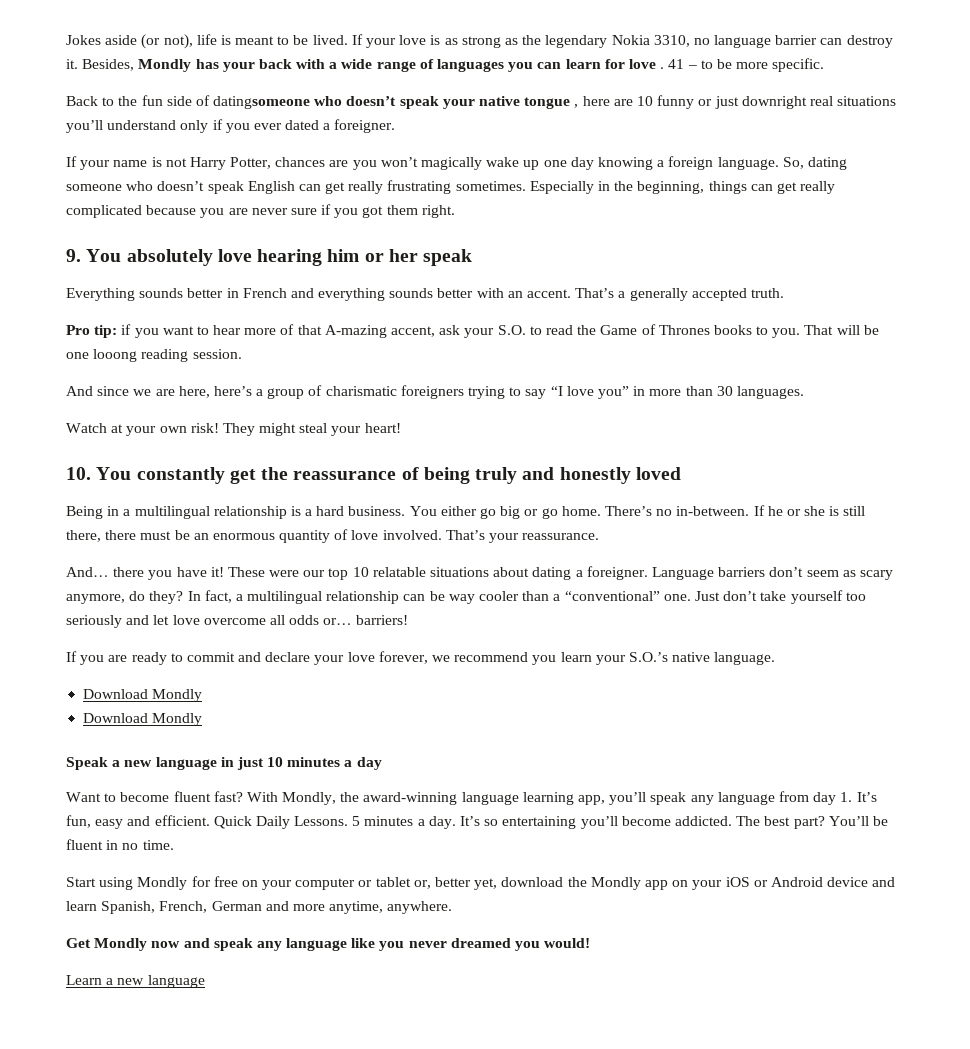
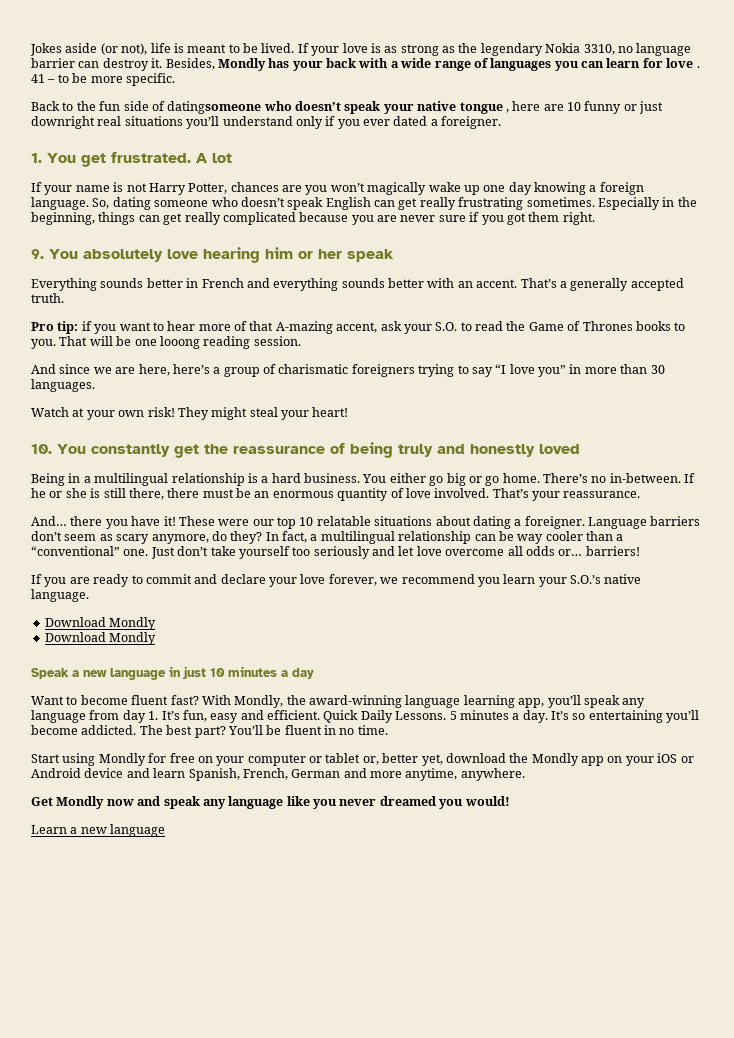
(396, 126) none -> [31,152,232,167] // 1. You get frustrated. A lot

